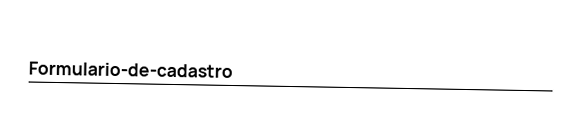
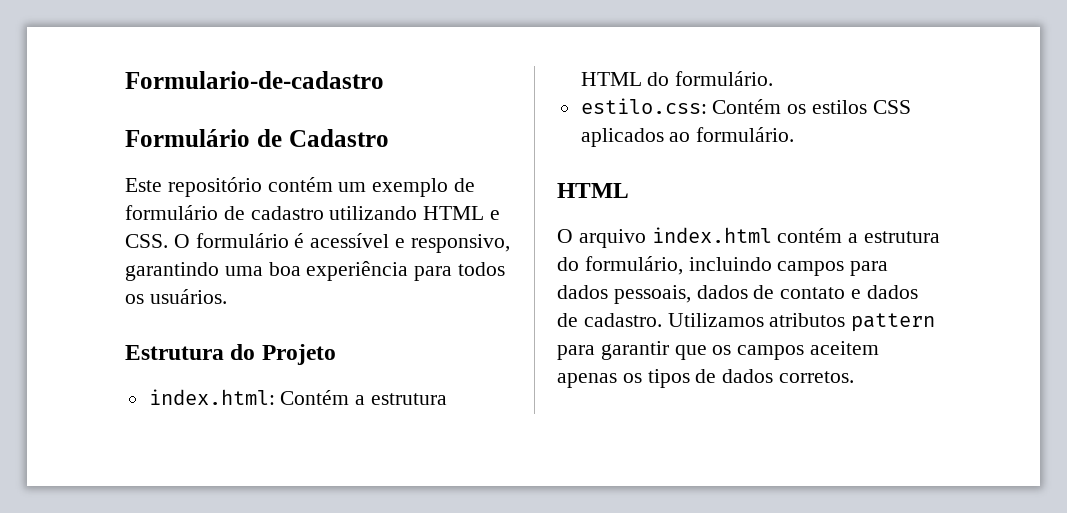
(233, 70) none -> [125,129,389,147] [125,177,476,197] [125,205,501,220] [125,233,510,253] [125,261,506,281] [125,289,227,304] [125,344,336,365] [148,389,448,405] [580,71,774,86] [580,98,911,114] [580,127,795,147] [557,183,629,198] [557,227,941,248] [557,256,889,276] [557,285,918,304] [557,313,936,332] [557,341,880,360] [557,369,855,388] // Formulário de Cadastro // Este repositório contém um exemplo de formulário de cadastro utilizando HTML e CSS. O formulário é acessível e responsivo, garantindo uma boa experiência para todos os usuários. // Estrutura do Projeto // index.html: Contém a estrutura HTML do formulário. // estilo.css: Contém os estilos CSS aplicados ao formulário. // HTML // O arquivo index.html contém a estrutura do formulário, incluindo campos para dados pessoais, dados de contato e dados de cadastro. Utilizamos atributos pattern para garantir que os campos aceitem apenas os tipos de dados corretos.

